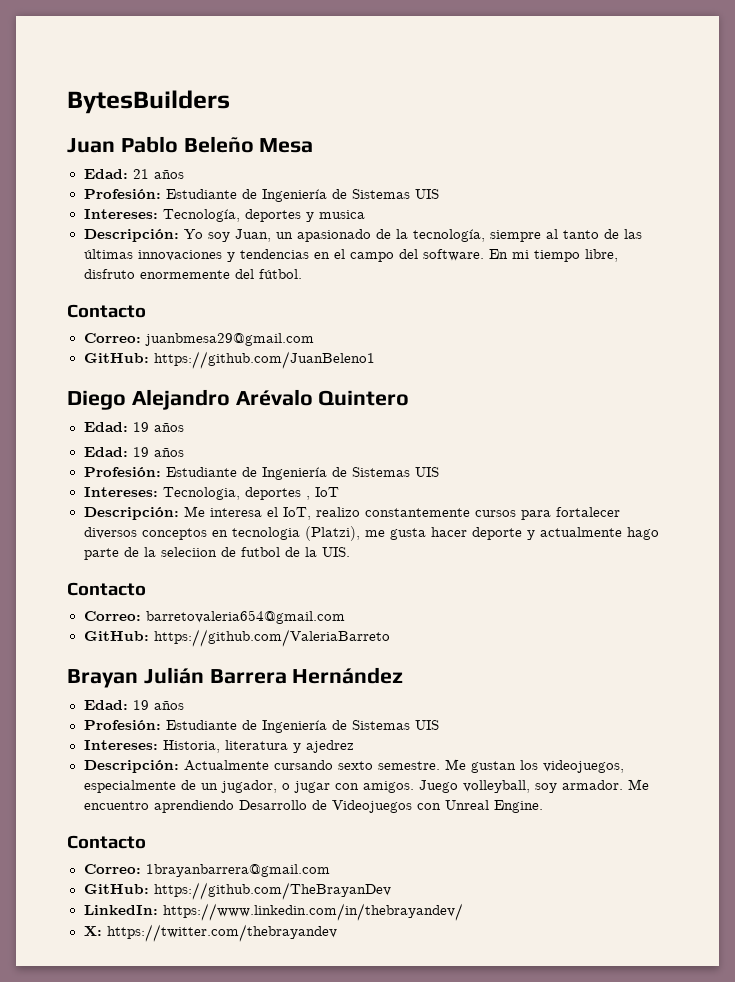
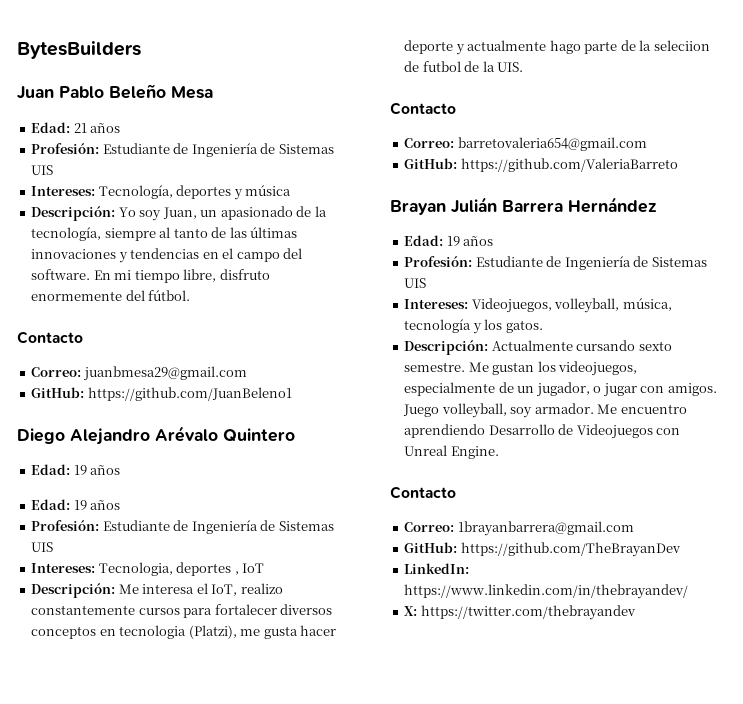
[318,210,365,219] musica -> [245,185,292,196] música
[162,740,354,753] Historia, literatura y ajedrez -> [471,298,672,313] [404,319,543,334] Videojuegos, volleyball, música, tecnología y los gatos.

